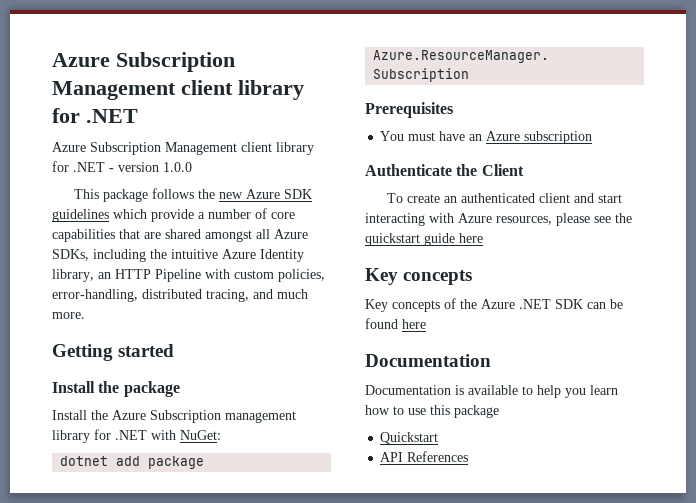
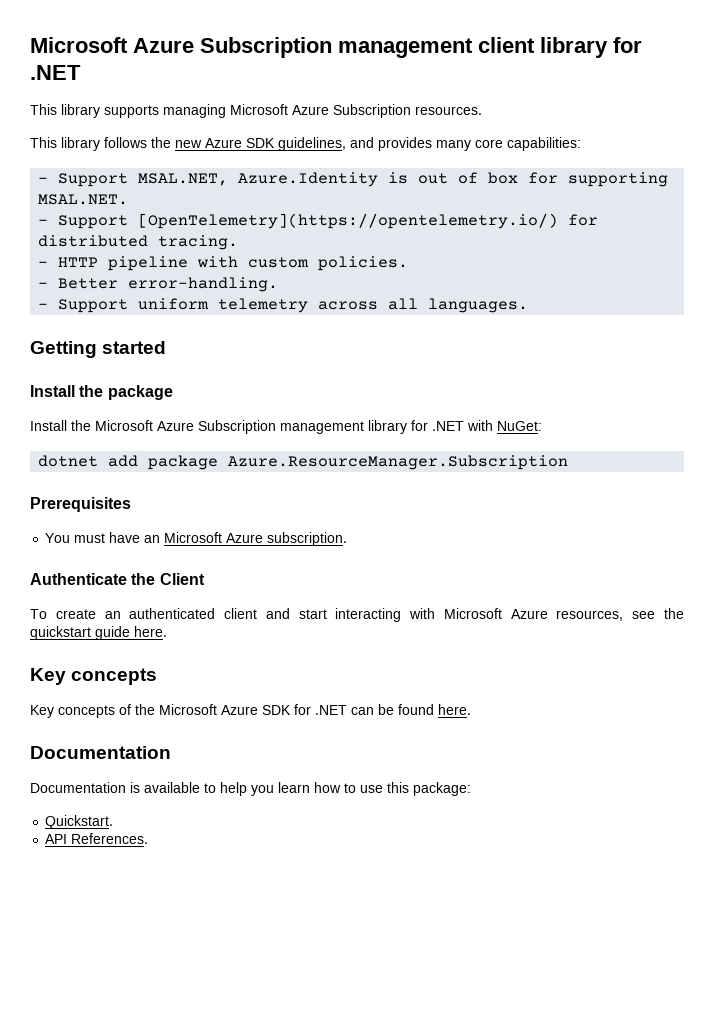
[52,52,235,72] [52,81,176,100] Azure Subscription Management -> [30,37,473,58] Microsoft Azure Subscription management
[52,142,314,155] [52,161,192,172] [74,189,149,202] Azure Subscription Management client library for .NET - version 1.0.0 // This package -> [30,104,482,118] [30,137,100,151] This library supports managing Microsoft Azure Subscription resources. // This library
[52,208,295,222] [52,229,308,242] [52,249,304,262] [52,269,325,282] [52,289,308,302] [52,312,85,319] guidelines which provide a number of core capabilities that are shared amongst all Azure SDKs, including the intuitive Azure Identity library, an HTTP Pipeline with custom policies, error-handling, distributed tracing, and much more. -> [278,137,581,151] [38,172,669,187] [38,194,129,205] [38,213,599,229] [38,235,239,250] [38,256,409,271] [38,277,279,292] [38,298,529,313] guidelines, and provides many core capabilities: // - Support MSAL.NET, Azure.Identity is out of box for supporting MSAL.NET. // - Support [OpenTelemetry](https://opentelemetry.io/) for distributed tracing. // - HTTP pipeline with custom policies. // - Better error-handling. // - Support uniform telemetry across all languages.
(108, 415) none -> [95,420,153,431] Microsoft
[486,131,593,144] Azure subscription -> [164,532,348,546] Microsoft Azure subscription.
(454, 218) none -> [443,608,502,619] Microsoft
[556,213,590,226] please -> (624, 615) none
[459,233,483,243] here -> [134,626,167,637] here.
[481,299,583,309] Azure .NET SDK -> [159,704,347,715] Microsoft Azure SDK for .NET
[402,319,426,329] here -> [438,704,471,715] here.
[454,405,499,418] [380,432,439,444] package // Quickstart -> [413,782,471,796] [45,815,114,829] package: // Quickstart.
[407,451,469,462] References -> [71,833,149,844] References.

